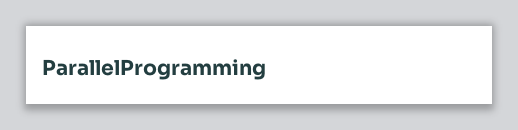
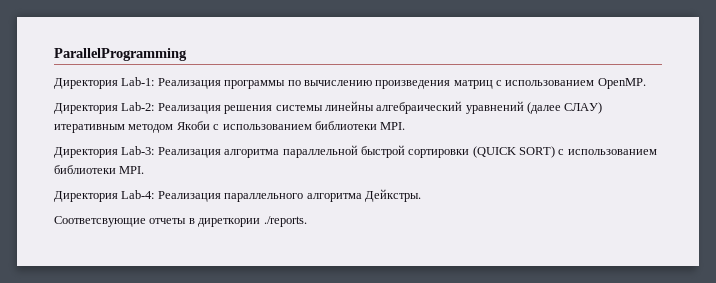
(266, 69) none -> [54,77,646,89] [54,101,603,114] [54,121,406,133] [54,145,657,158] [54,165,145,174] [54,189,421,202] [54,216,307,227] // Директория Lab-1: Реализация программы по вычислению произведения матриц с использованием OpenMP. // Директория Lab-2: Реализация решения системы линейны алгебраический уравнений (далее СЛАУ) итеративным методом Якоби с использованием библиотеки MPI. // Директория Lab-3: Реализация алгоритма параллельной быстрой сортировки (QUICK SORT) с использованием библиотеки MPI. // Директория Lab-4: Реализация параллельного алгоритма Дейкстры. // Соответсвующие отчеты в диреткории ./reports.

